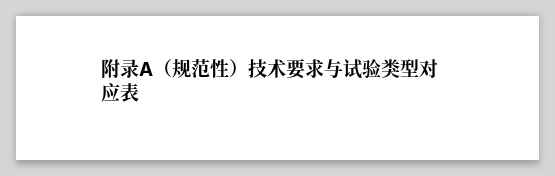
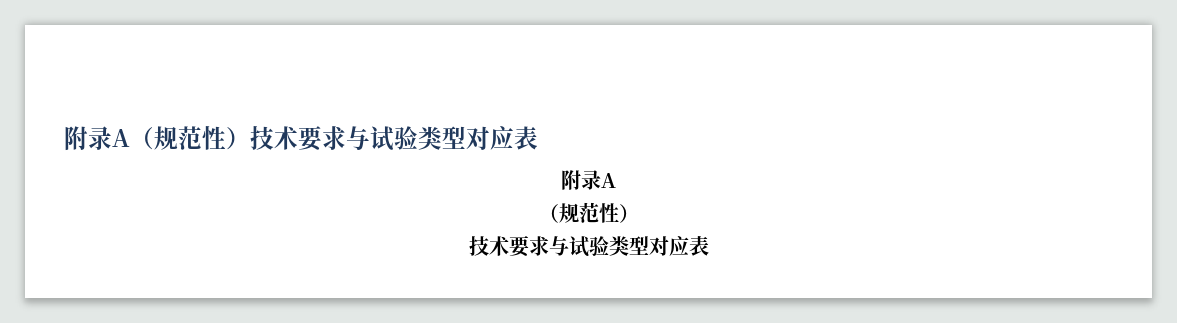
(139, 92) none -> [561,170,616,190] [538,202,639,223] [468,236,709,257] // 附录A // （规范性） // 技术要求与试验类型对应表

